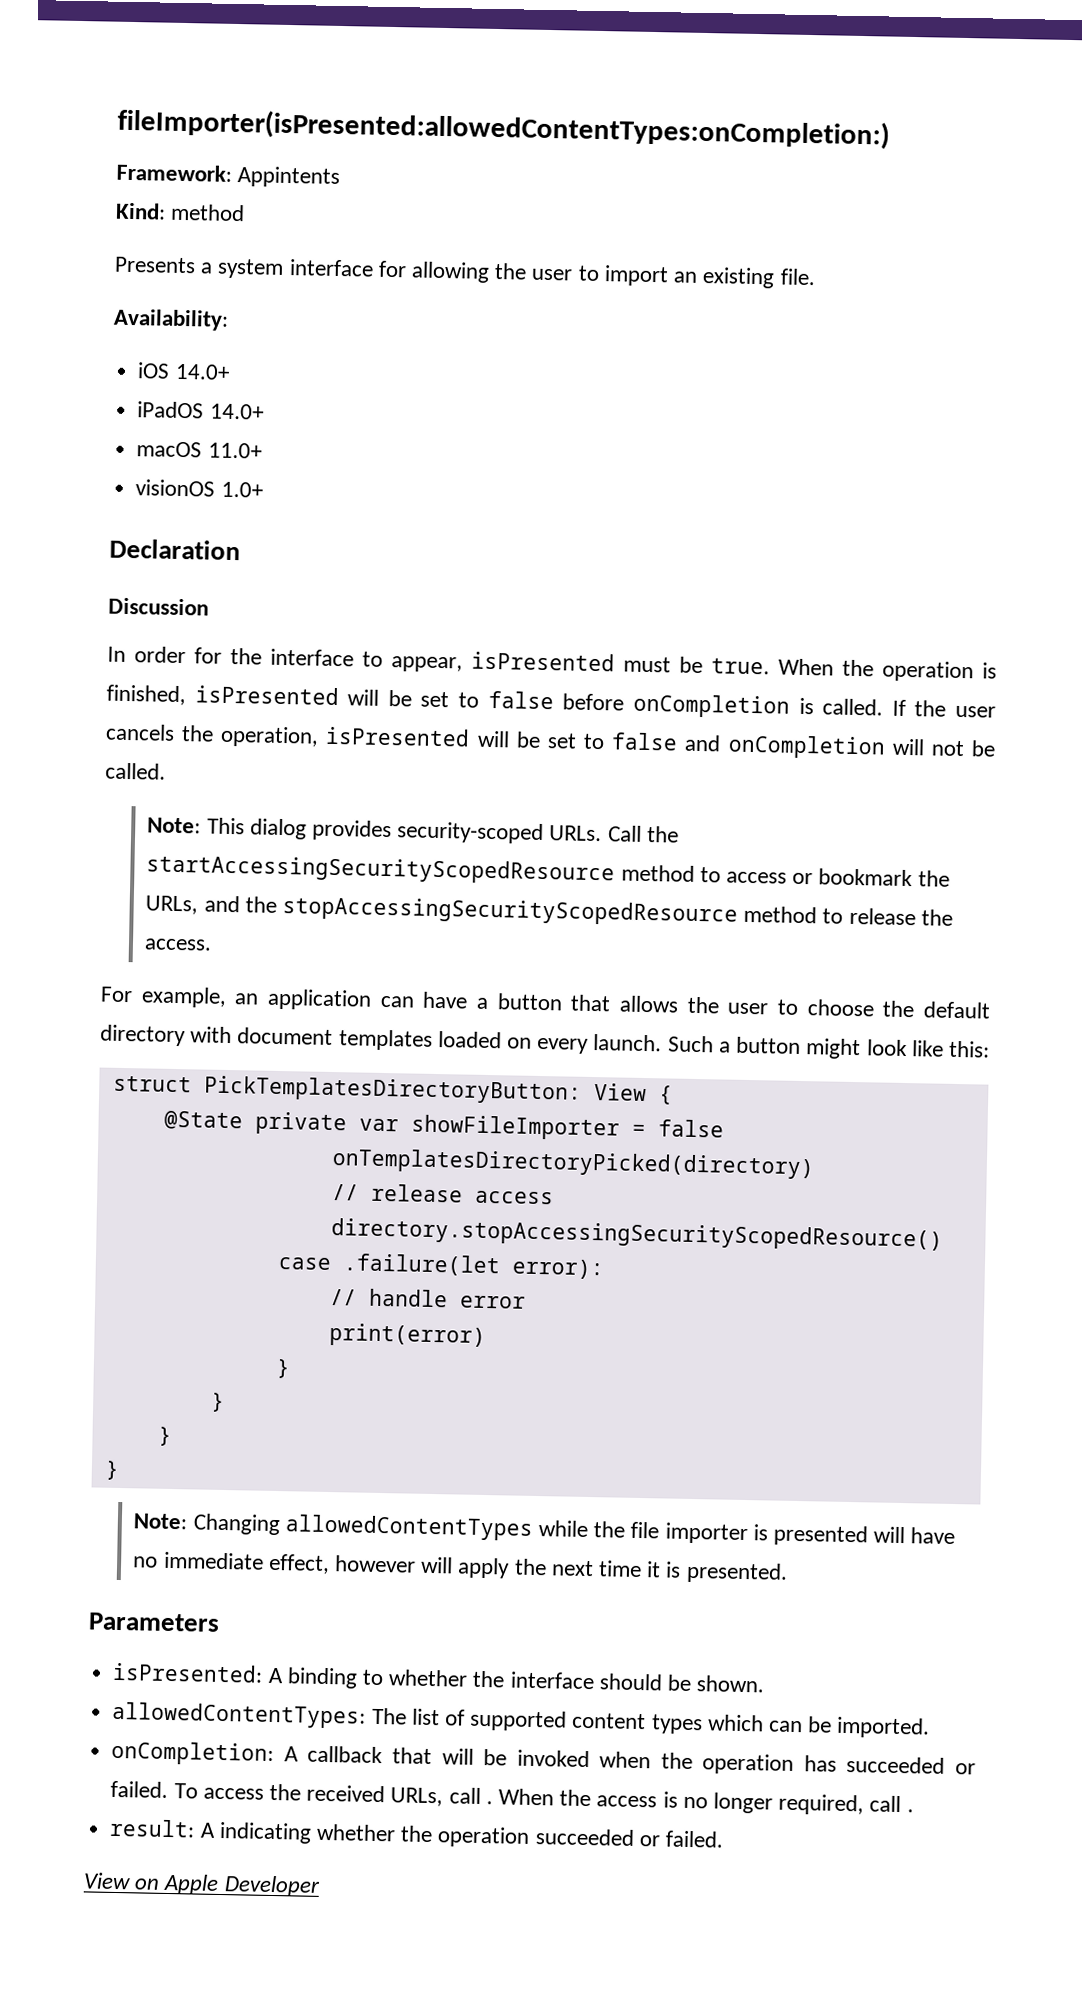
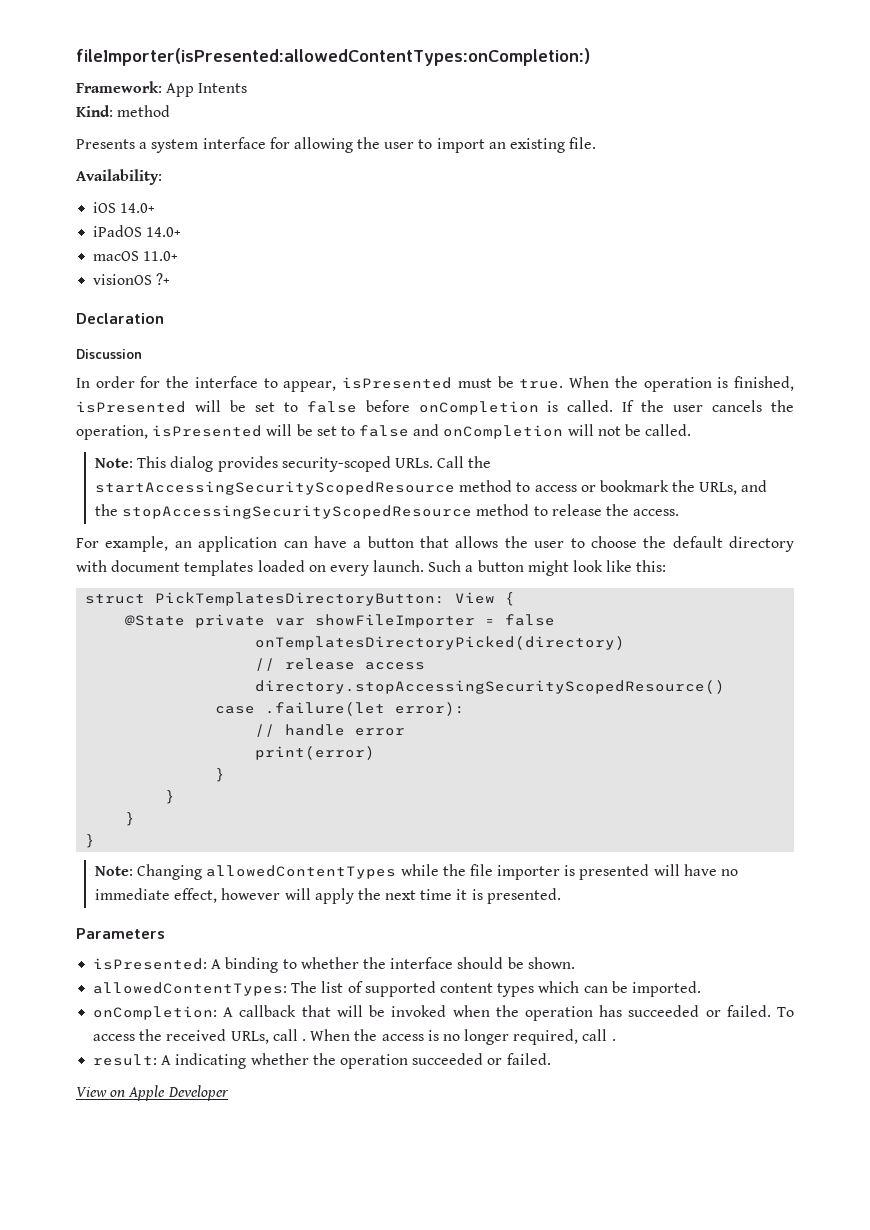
[237,166,341,189] Appintents -> [166,83,248,97] App Intents
[220,481,263,498] 1.0+ -> [156,273,171,285] ?+

